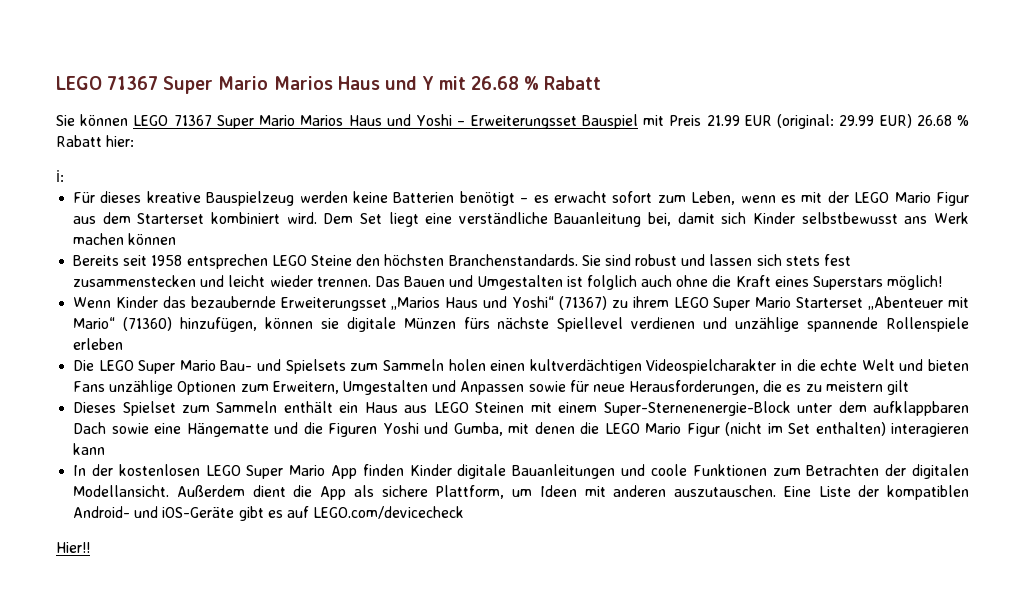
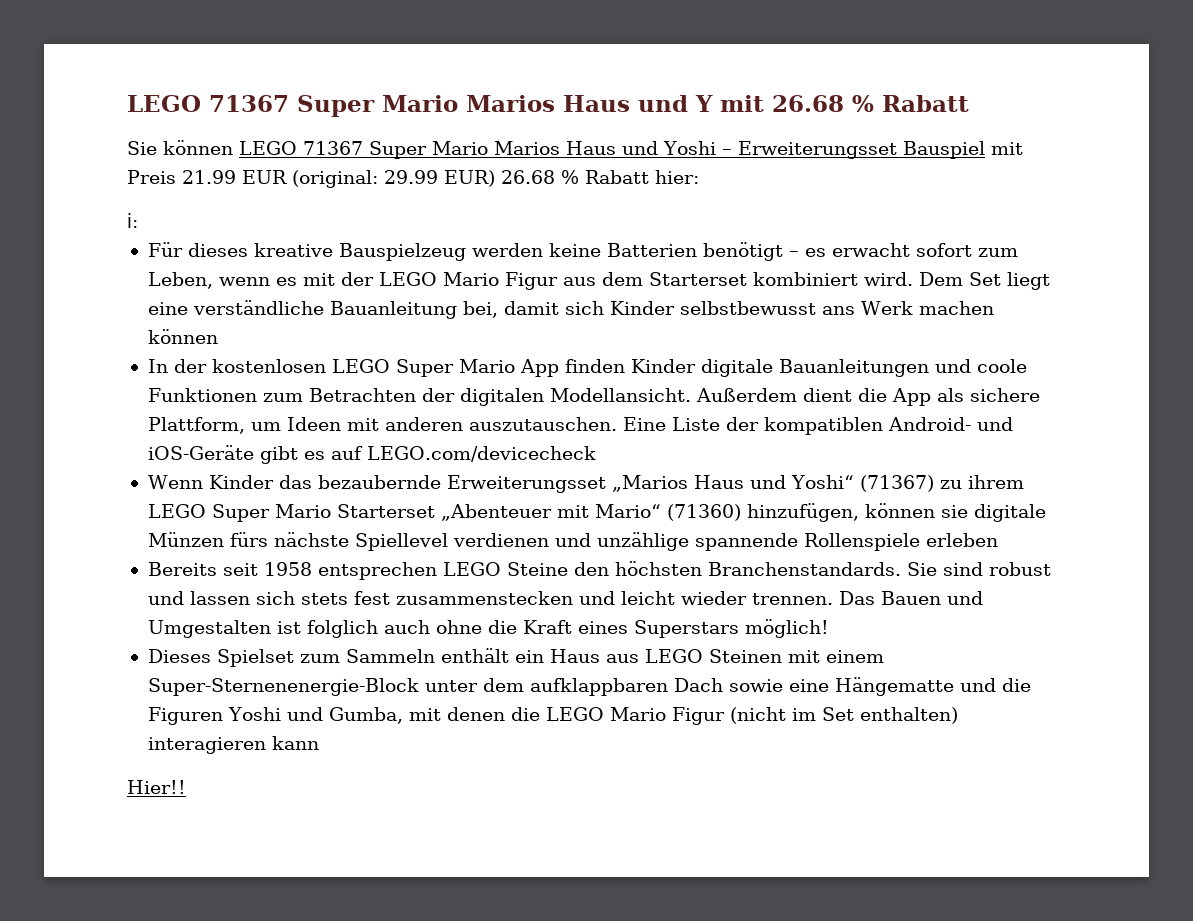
[73,254,852,269] [73,275,943,290] [73,296,970,311] [73,317,969,332] [73,338,124,350] [73,359,970,374] [73,380,910,395] [73,401,969,416] [73,422,969,437] [73,443,106,455] // Bereits seit 1958 entsprechen LEGO Steine den höchsten Branchenstandards. Sie sind robust und lassen sich stets fest zusammenstecken und leicht wieder trennen. Das Bauen und Umgestalten ist folglich auch ohne die Kraft eines Superstars möglich! // Wenn Kinder das bezaubernde Erweiterungsset „Marios Haus und Yoshi“ (71367) zu ihrem LEGO Super Mario Starterset „Abenteuer mit Mario“ (71360) hinzufügen, können sie digitale Münzen fürs nächste Spiellevel verdienen und unzählige spannende Rollenspiele erleben // Die LEGO Super Mario Bau- und Spielsets zum Sammeln holen einen kultverdächtigen Videospielcharakter in die echte Welt und bieten Fans unzählige Optionen zum Erweitern, Umgestalten und Anpassen sowie für neue Herausforderungen, die es zu meistern gilt // Dieses Spielset zum Sammeln enthält ein Haus aus LEGO Steinen mit einem Super-Sternenenergie-Block unter dem aufklappbaren Dach sowie eine Hängematte und die Figuren Yoshi und Gumba, mit denen die LEGO Mario Figur (nicht im Set enthalten) interagieren kann -> (218, 336) none
(465, 512) none -> [147,475,1024,493] [147,503,1046,522] [147,532,998,551] [147,561,1051,580] [147,591,983,605] [147,619,829,638] [147,648,884,667] [147,677,1031,696] [147,707,958,725] [147,736,319,754] // Wenn Kinder das bezaubernde Erweiterungsset „Marios Haus und Yoshi“ (71367) zu ihrem LEGO Super Mario Starterset „Abenteuer mit Mario“ (71360) hinzufügen, können sie digitale Münzen fürs nächste Spiellevel verdienen und unzählige spannende Rollenspiele erleben // Bereits seit 1958 entsprechen LEGO Steine den höchsten Branchenstandards. Sie sind robust und lassen sich stets fest zusammenstecken und leicht wieder trennen. Das Bauen und Umgestalten ist folglich auch ohne die Kraft eines Superstars möglich! // Dieses Spielset zum Sammeln enthält ein Haus aus LEGO Steinen mit einem Super-Sternenenergie-Block unter dem aufklappbaren Dach sowie eine Hängematte und die Figuren Yoshi und Gumba, mit denen die LEGO Mario Figur (nicht im Set enthalten) interagieren kann

